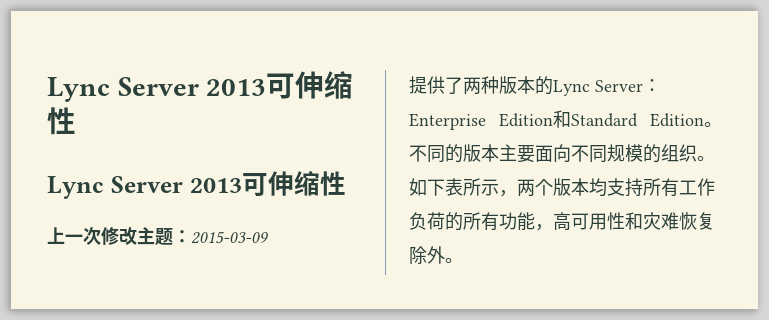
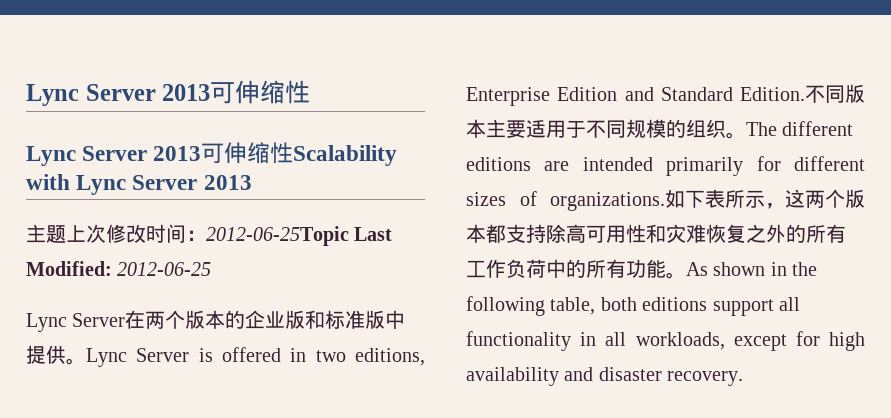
[47,227,269,246] [409,76,661,96] [409,110,722,130] [409,144,463,163] // 上一次修改主题：2015-03-09 // 提供了两种版本的Lync Server：Enterprise Edition和Standard Edition。不同的 -> [293,145,398,166] [26,174,252,195] [26,224,393,246] [26,261,212,276] [26,310,406,332] [26,345,425,367] [466,85,845,106] Scalability with Lync Server 2013 // 主题上次修改时间：2012-06-25Topic Last Modified: 2012-06-25 // Lync Server在两个版本的企业版和标准版中提供。Lync Server is offered in two editions, Enterprise Edition and Standard Edition.不同
[535,144,571,162] 面向 -> [526,120,586,138] 适用于
(715, 158) none -> [746,121,854,136] [466,156,865,176] [466,191,665,211] The different editions are intended primarily for different sizes of organizations.
[517,178,715,197] [409,212,553,231] 两个版本均支持所有工作负荷的所有功能， -> [785,189,865,208] [466,224,566,243] 这两个版本都支持除
[409,246,463,264] 除外。 -> [746,224,846,243] [466,259,818,279] [466,296,800,316] [466,331,866,351] [466,367,744,386] 之外的所有工作负荷中的所有功能。As shown in the following table, both editions support all functionality in all workloads, except for high availability and disaster recovery.

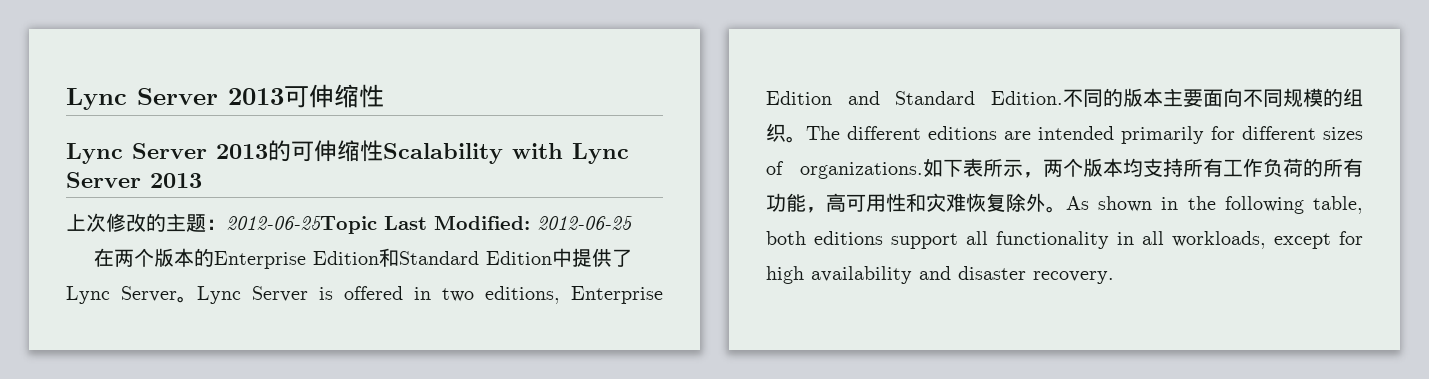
(202, 153) none -> [268,140,291,162] 的
[26,224,66,243] 主题 -> (202, 180) none
[146,224,186,243] 时间 -> [146,213,206,232] 的主题
[26,313,126,332] Lync Server -> (633, 223) none
[245,310,406,329] [26,345,66,364] 企业版和标准版中提供 -> [213,248,632,269] [66,286,177,304] Enterprise Edition和Standard Edition中提供了Lync Server
(845, 94) none -> [1103,88,1123,107] 的
[526,120,586,138] 适用于 -> [1203,88,1243,107] 面向
[785,189,865,208] [466,224,566,243] 这两个版本都支持除 -> [1043,158,1363,177] [766,193,826,213] 两个版本均支持所有工作负荷的所有功能，
[746,224,846,243] [466,259,666,278] 之外的所有工作负荷中的所有功能 -> [1006,193,1046,212] 除外

